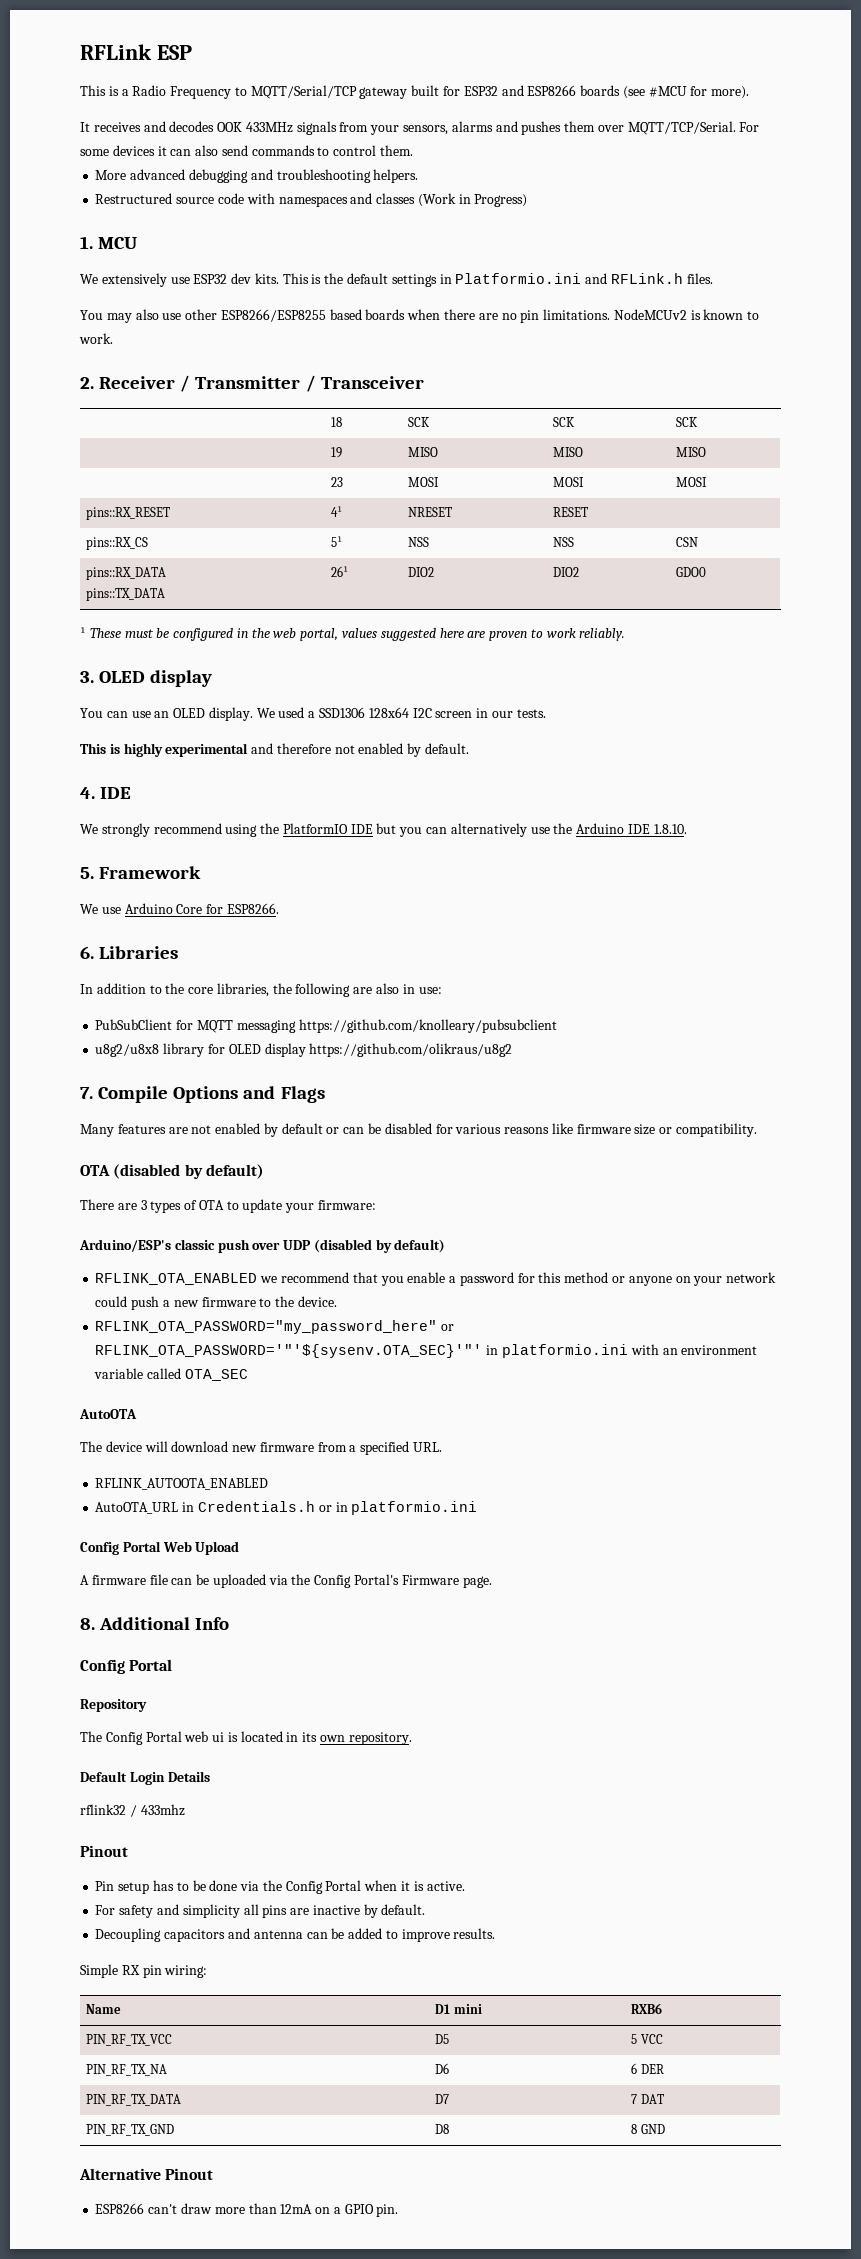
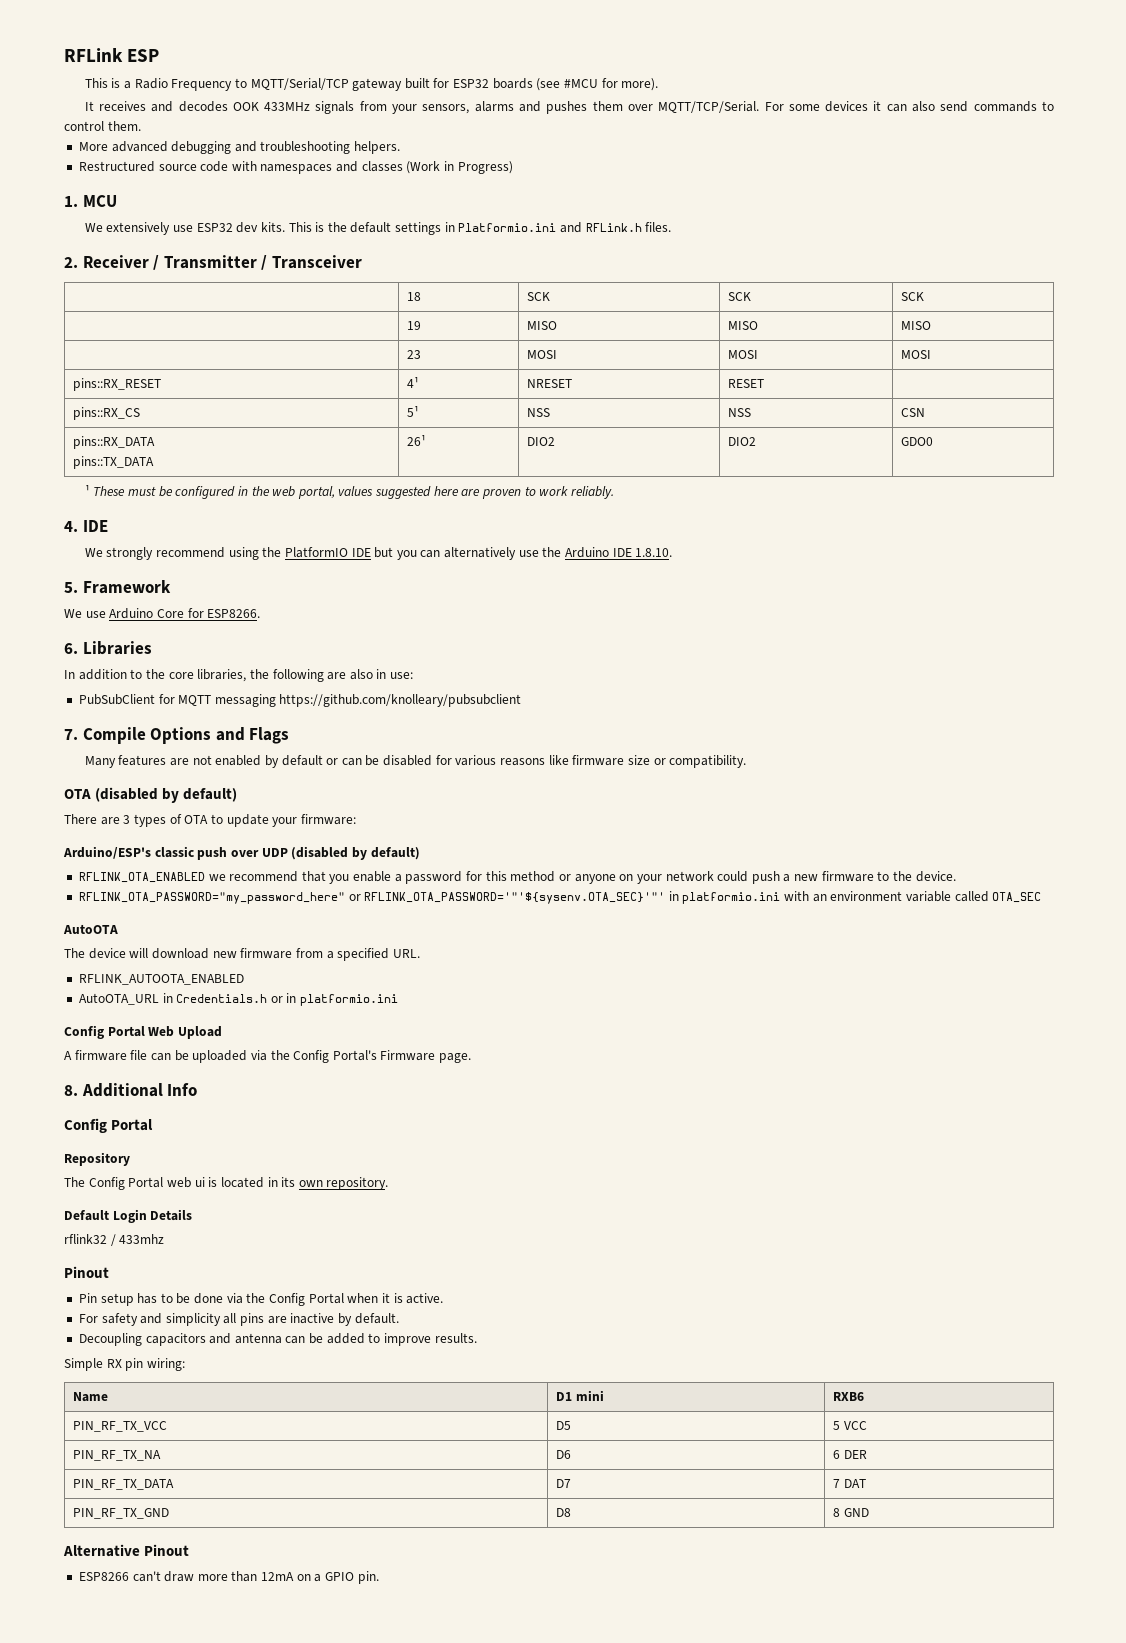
[501,85,577,96] and ESP8266 -> (490, 83) none
[80,309,760,323] [79,333,113,344] // You may also use other ESP8266/ESP8255 based boards when there are no pin limitations. NodeMCUv2 is known to work. -> (672, 227) none
[80,670,213,687] [80,707,546,721] [80,743,470,757] // 3. OLED display // You can use an OLED display. We used a SSD1306 128x64 I2C screen in our tests. // This is highly experimental and therefore not enabled by default. -> (614, 492) none
[95,1043,513,1057] // u8g2/u8x8 library for OLED display https://github.com/olikraus/u8g2 -> (522, 700) none

